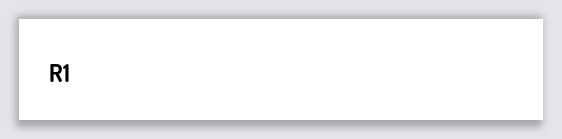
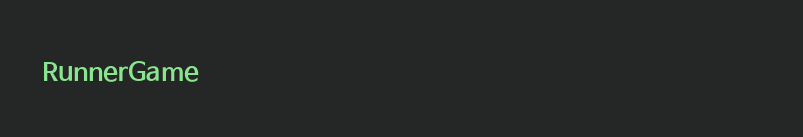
[49,64,70,82] R1 -> [42,61,199,82] RunnerGame

